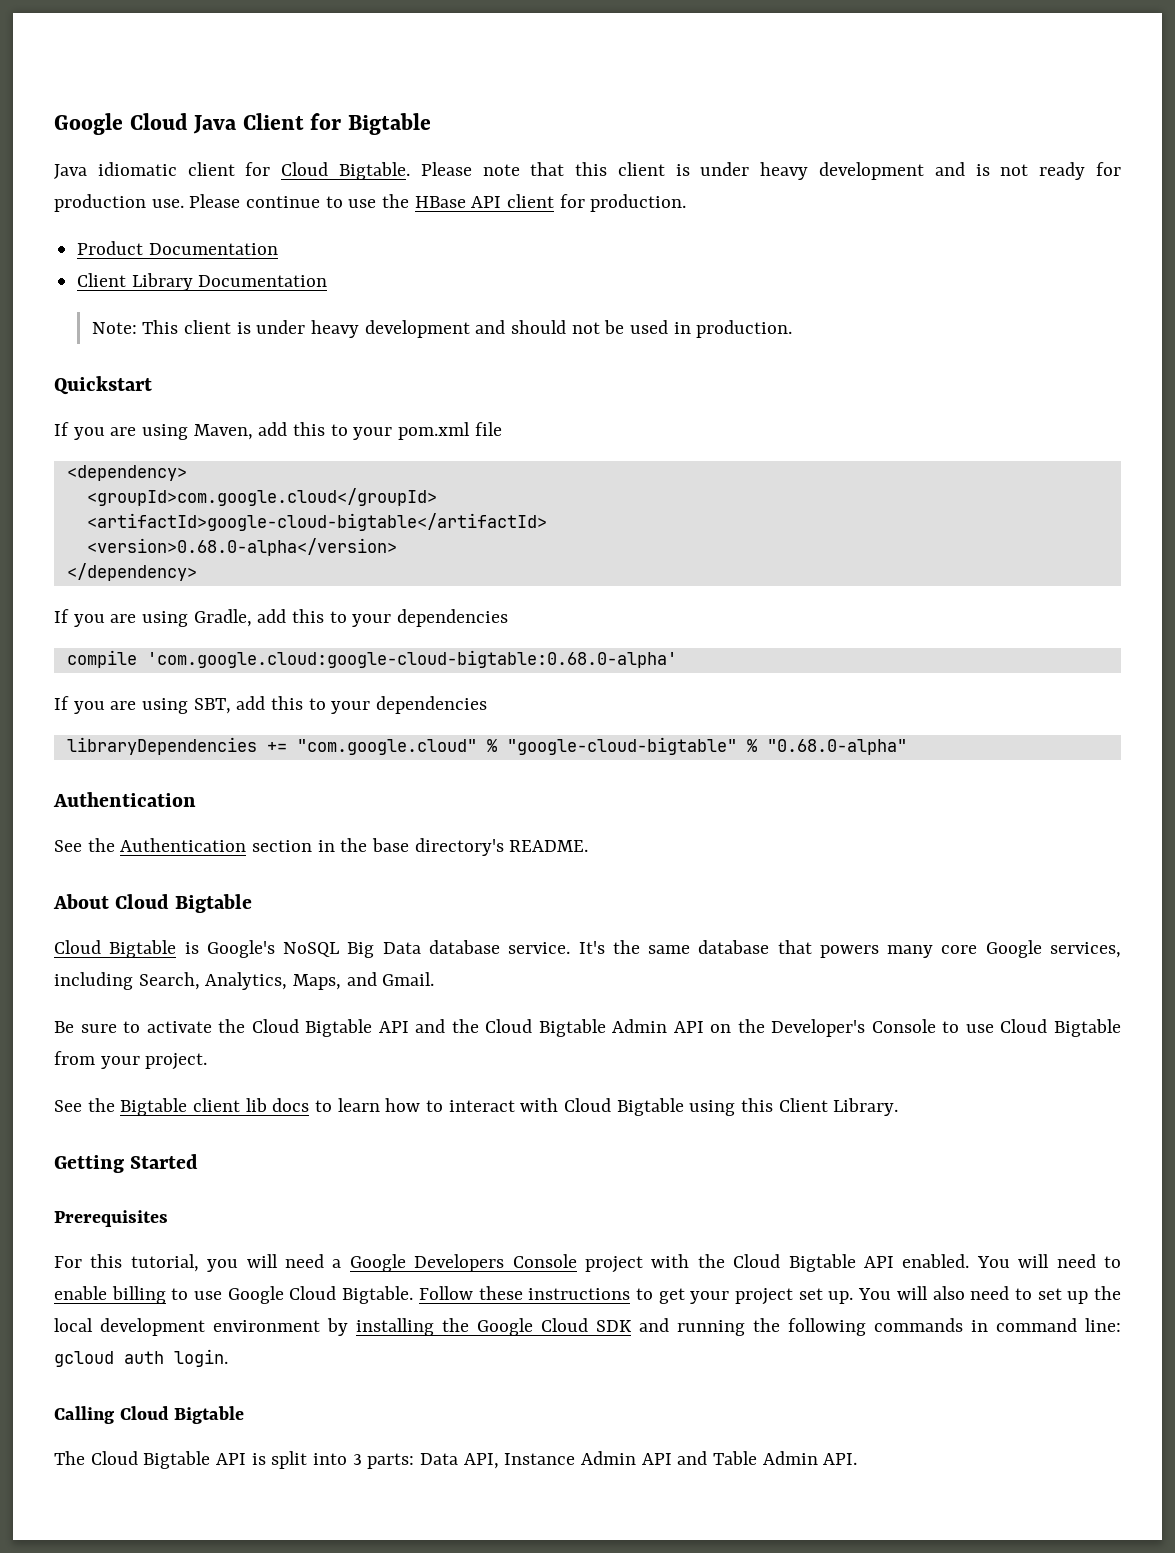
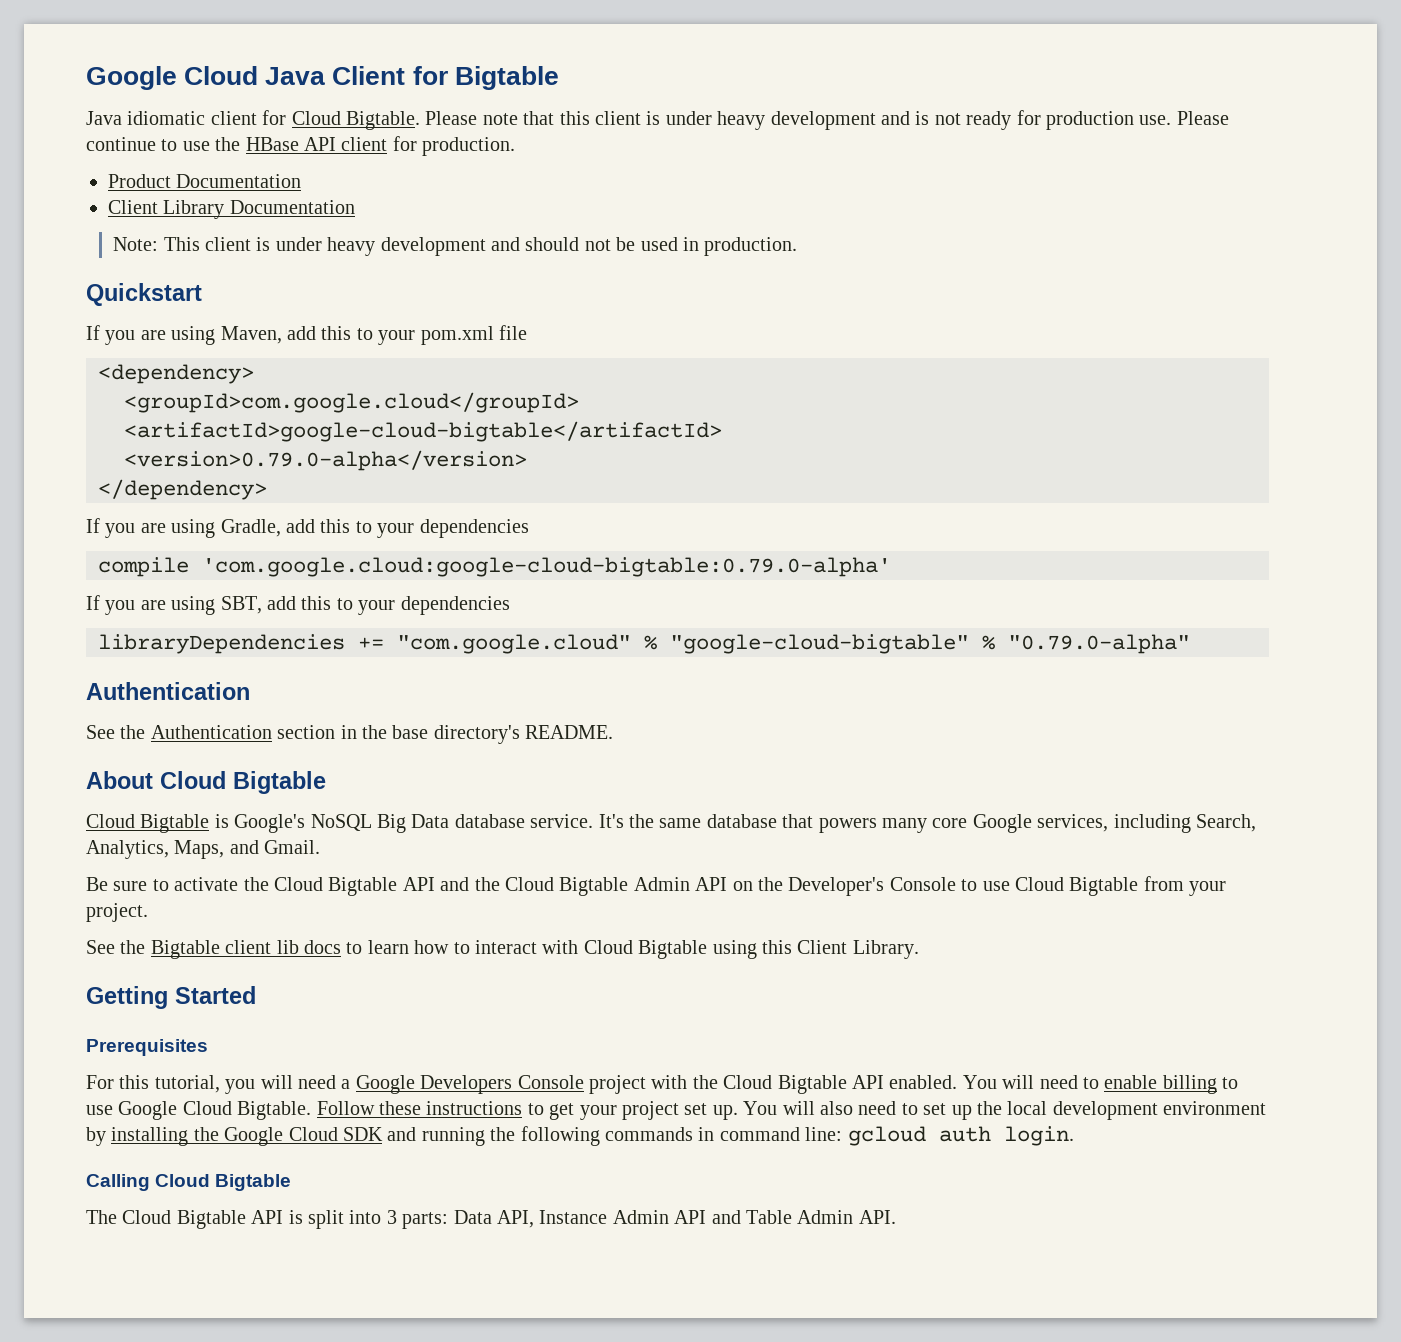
[86,538,397,556] <version>0.68.0-alpha</version> -> [124,450,527,471] <version>0.79.0-alpha</version>
[146,650,677,668] 'com.google.cloud:google-cloud-bigtable:0.68.0-alpha' -> [202,557,891,577] 'com.google.cloud:google-cloud-bigtable:0.79.0-alpha'
[766,739,907,755] "0.68.0-alpha" -> [1008,634,1190,654] "0.79.0-alpha"

